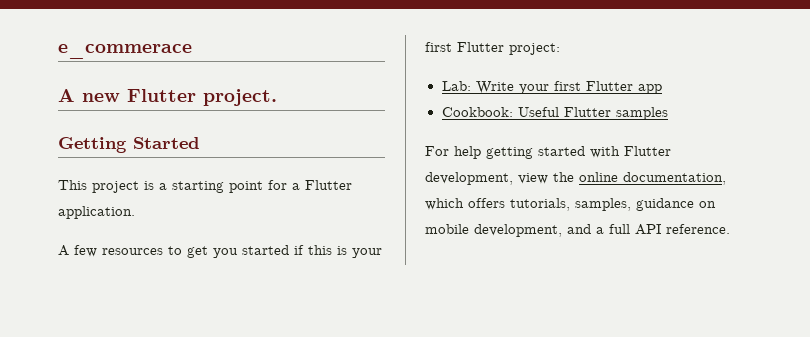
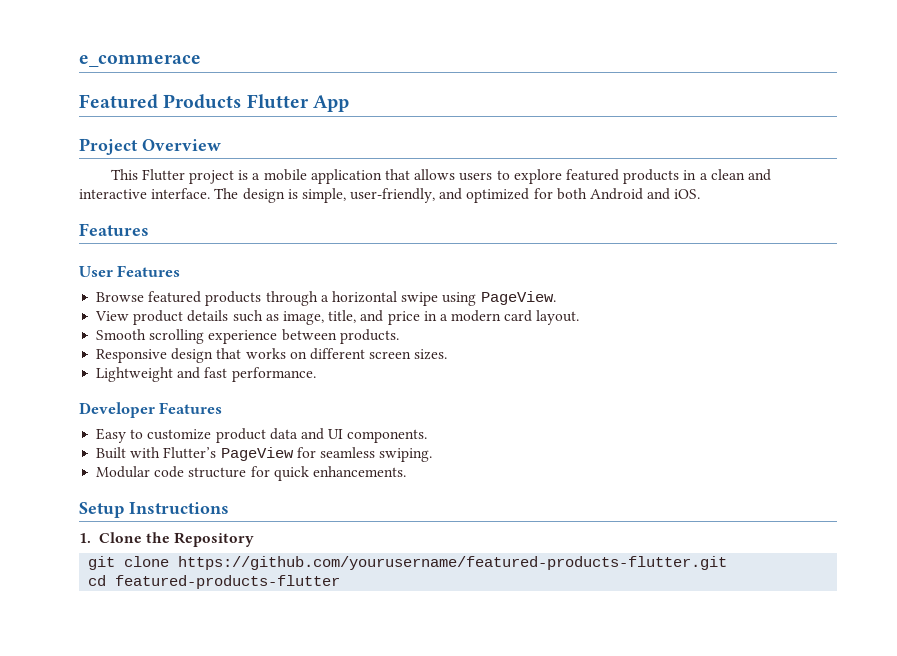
[58,89,277,106] [58,137,199,153] A new Flutter project. // Getting Started -> [79,94,349,112] [79,138,221,155] Featured Products Flutter App // Project Overview
(87, 185) none -> [141,169,185,181] Flutter
[172,180,352,193] [58,206,135,219] [58,245,382,258] [425,42,560,55] [441,81,662,94] [441,107,668,120] [425,146,671,159] [425,172,726,185] [425,198,716,211] [425,224,730,237] starting point for a Flutter application. // A few resources to get you started if this is your first Flutter project: // Lab: Write your first Flutter app // Cookbook: Useful Flutter samples // For help getting started with Flutter development, view the online documentation, which offers tutorials, samples, guidance on mobile development, and a full API reference. -> [263,169,771,184] [79,188,701,203] [79,223,149,236] [79,265,181,277] [96,291,556,306] [95,310,580,325] [96,329,399,344] [96,348,448,363] [96,367,316,382] [79,402,223,418] [96,428,428,443] [96,447,433,462] [96,466,406,481] [79,502,229,518] [79,532,255,547] [88,556,728,570] [88,575,341,589] mobile application that allows users to explore featured products in a clean and interactive interface. The design is simple, user-friendly, and optimized for both Android and iOS. // Features // User Features // Browse featured products through a horizontal swipe using PageView. // View product details such as image, title, and price in a modern card layout. // Smooth scrolling experience between products. // Responsive design that works on different screen sizes. // Lightweight and fast performance. // Developer Features // Easy to customize product data and UI components. // Built with Flutter’s PageView for seamless swiping. // Modular code structure for quick enhancements. // Setup Instructions // 1. Clone the Repository // git clone https://github.com/yourusername/featured-products-flutter.git // cd featured-products-flutter

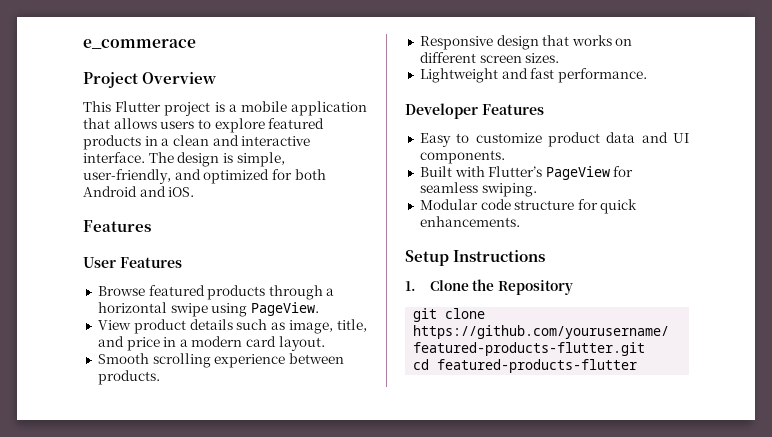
[79,94,349,112] // Featured Products Flutter App -> (196, 44) none

